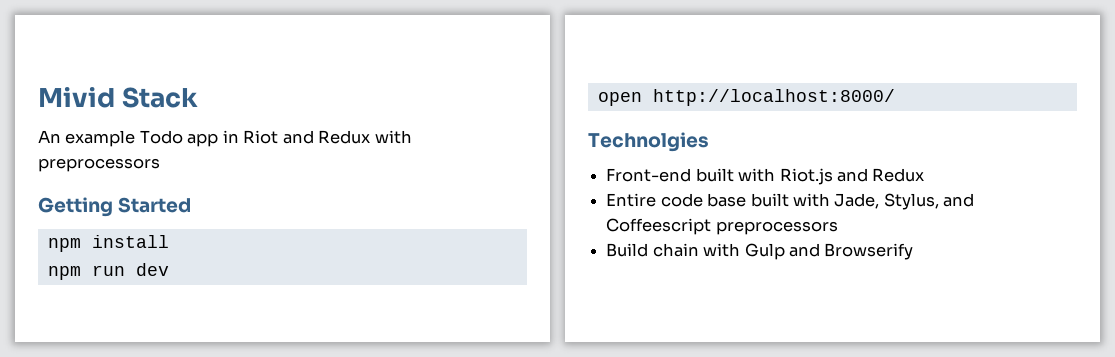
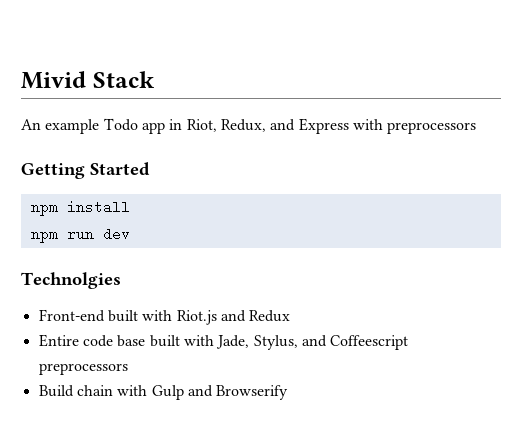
[243,130,371,144] Riot and Redux -> [186,118,349,134] Riot, Redux, and Express
[597,89,895,106] // open http://localhost:8000/ -> (130, 234) none

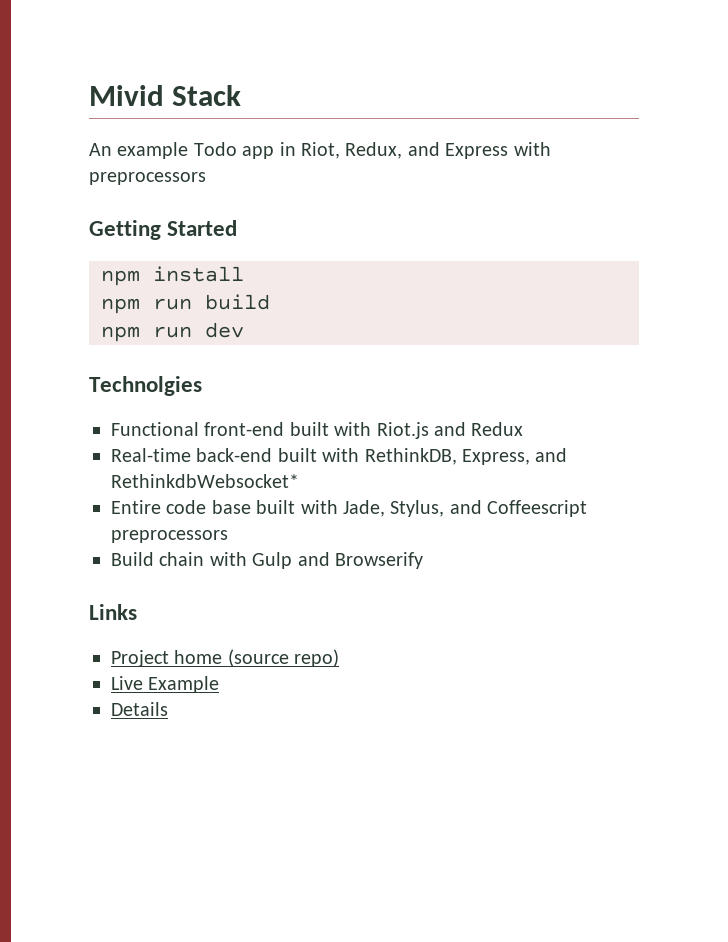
(130, 207) none -> [101,294,270,314] // npm run build
[38,309,105,322] Front-end -> [111,422,285,436] Functional front-end
(291, 316) none -> [111,448,568,465] [111,474,299,488] // Real-time back-end built with RethinkDB, Express, and RethinkdbWebsocket*
(289, 392) none -> [89,604,137,620] [111,649,340,667] [111,676,220,693] [111,702,168,716] // Links // Project home (source repo) // Live Example // Details

